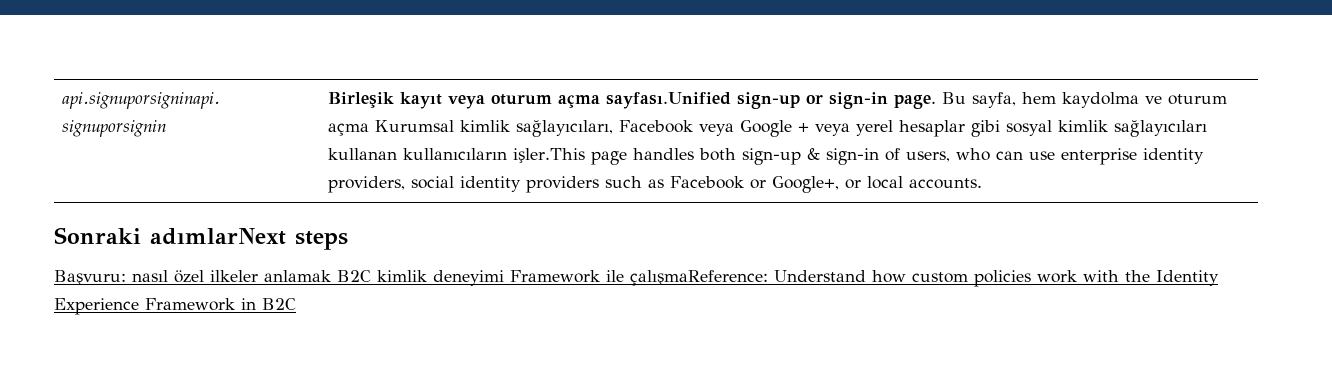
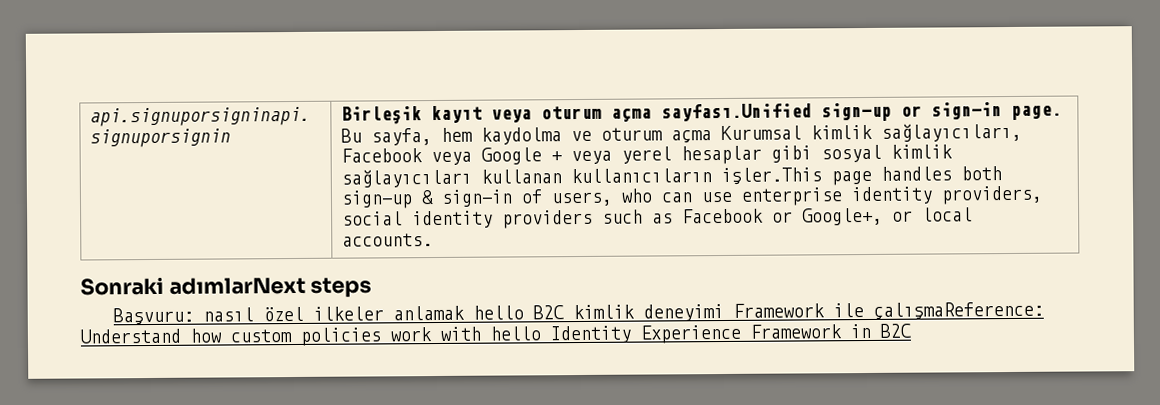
(331, 276) none -> [472,305,524,320] hello
[1125,270,1150,282] the -> [490,326,541,341] hello

